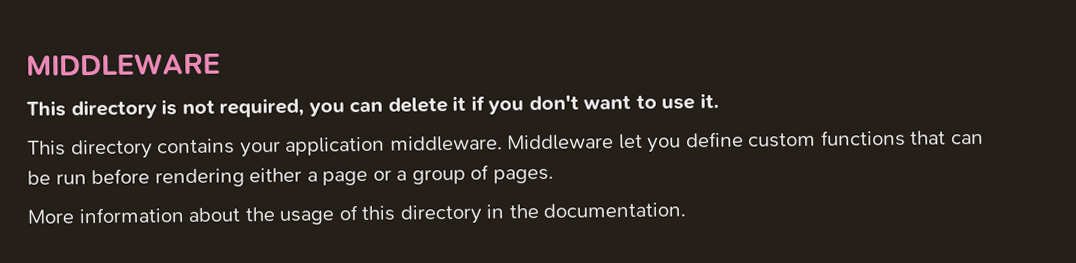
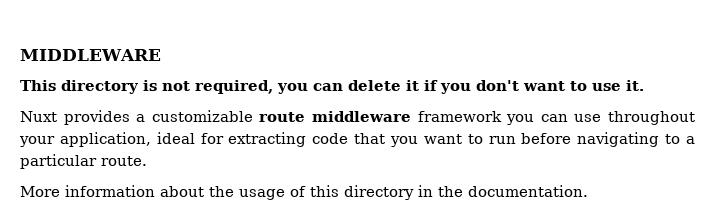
[27,129,984,160] [27,164,554,188] This directory contains your application middleware. Middleware let you define custom functions that can be run before rendering either a page or a group of pages. -> [20,110,696,125] [19,132,695,147] [20,154,147,169] Nuxt provides a customizable route middleware framework you can use throughout your application, ideal for extracting code that you want to run before navigating to a particular route.

